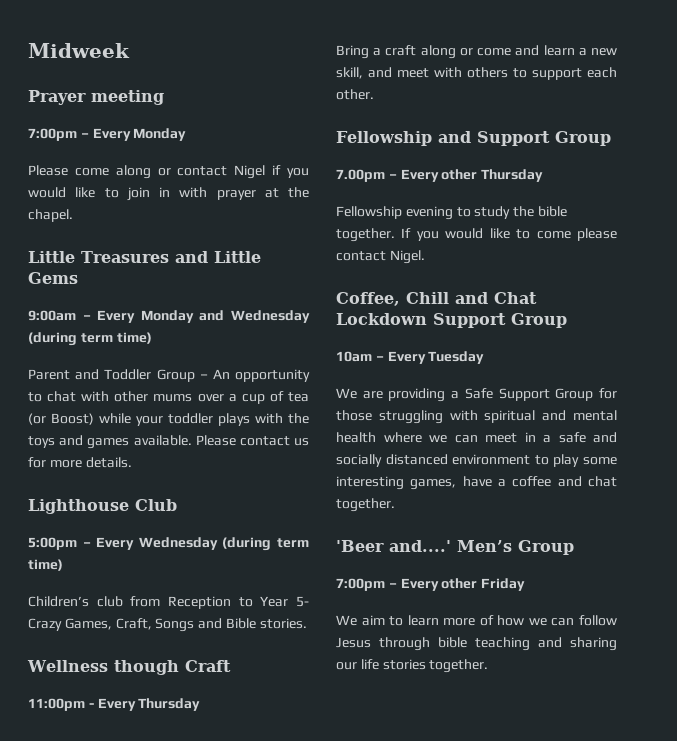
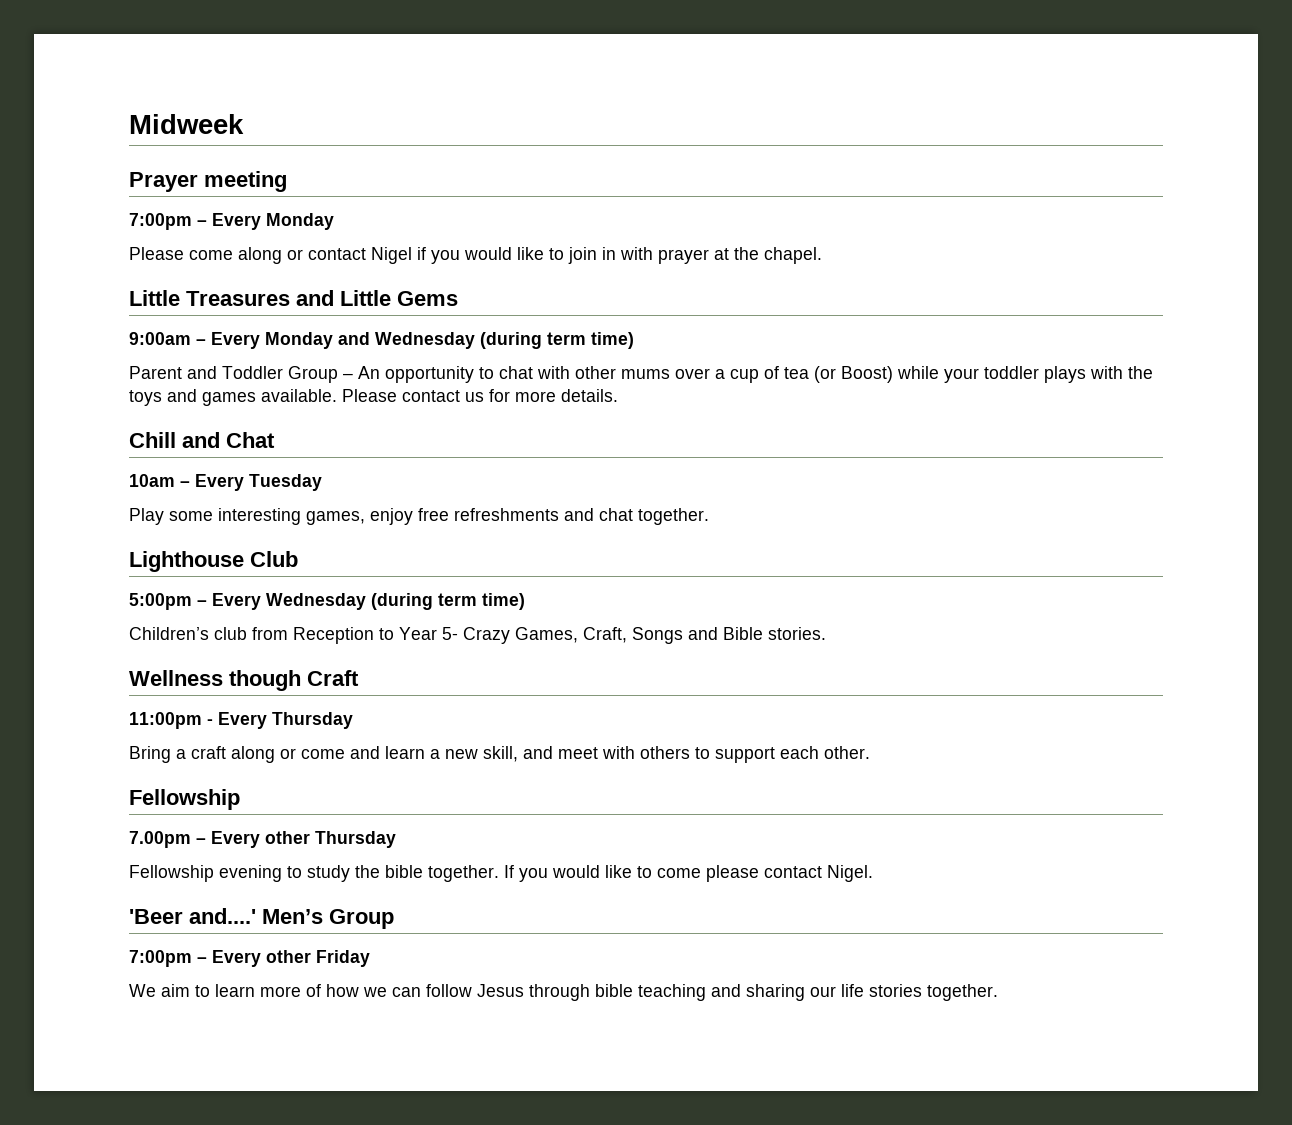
(132, 462) none -> [129,432,275,448] [129,474,322,491] [129,508,709,525] // Chill and Chat // 10am – Every Tuesday // Play some interesting games, enjoy free refreshments and chat together.
[437,131,611,146] and Support Group -> (240, 799) none
[336,292,537,306] [336,313,567,328] [336,351,485,364] [336,388,617,402] [336,410,617,424] [336,432,617,443] [336,454,617,467] [336,476,617,490] [336,498,395,512] // Coffee, Chill and Chat Lockdown Support Group // 10am – Every Tuesday // We are providing a Safe Support Group for those struggling with spiritual and mental health where we can meet in a safe and socially distanced environment to play some interesting games, have a coffee and chat together. -> (873, 873) none

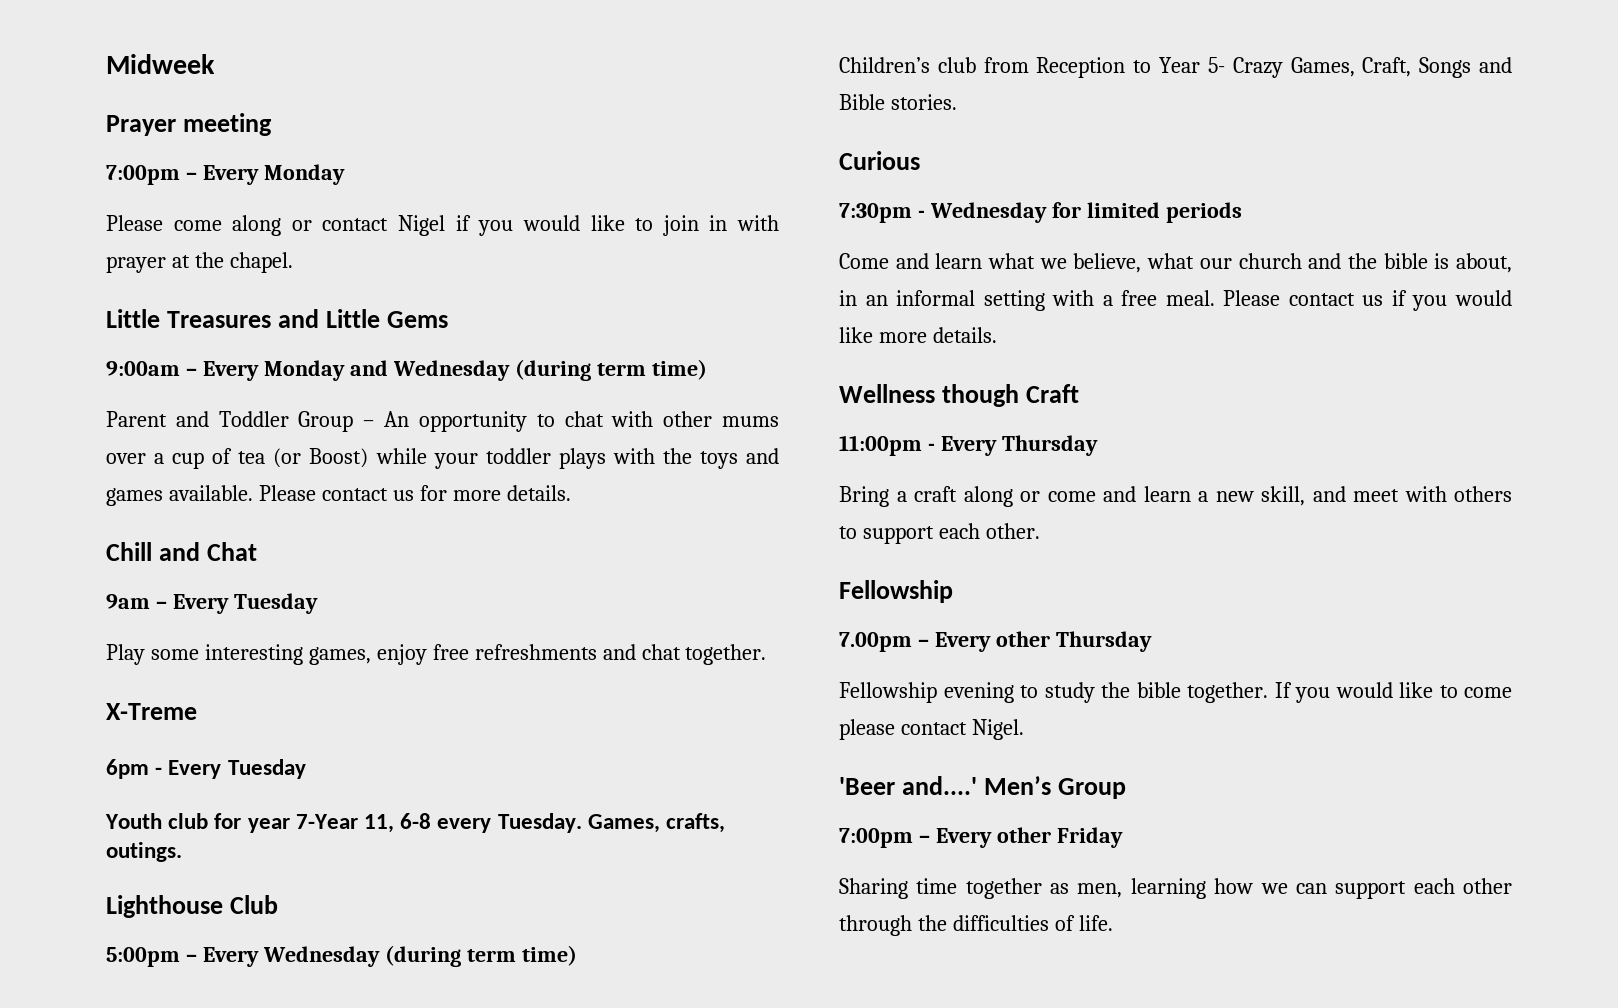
[129,474,175,487] 10am -> [106,594,150,609] 9am
(709, 516) none -> [106,703,197,720] [106,759,306,779] [105,813,726,833] [106,842,182,862] // X-Treme // 6pm - Every Tuesday // Youth club for year 7-Year 11, 6-8 every Tuesday. Games, crafts, outings.
(826, 633) none -> [839,151,920,170] [839,202,1242,223] [839,253,1512,273] [839,290,1512,311] [839,327,997,343] // Curious // 7:30pm - Wednesday for limited periods // Come and learn what we believe, what our church and the bible is about, in an informal setting with a free meal. Please contact us if you would like more details.
[129,984,998,1001] We aim to learn more of how we can follow Jesus through bible teaching and sharing our life stories together. -> [839,878,1512,899] [839,915,1113,936] Sharing time together as men, learning how we can support each other through the difficulties of life.

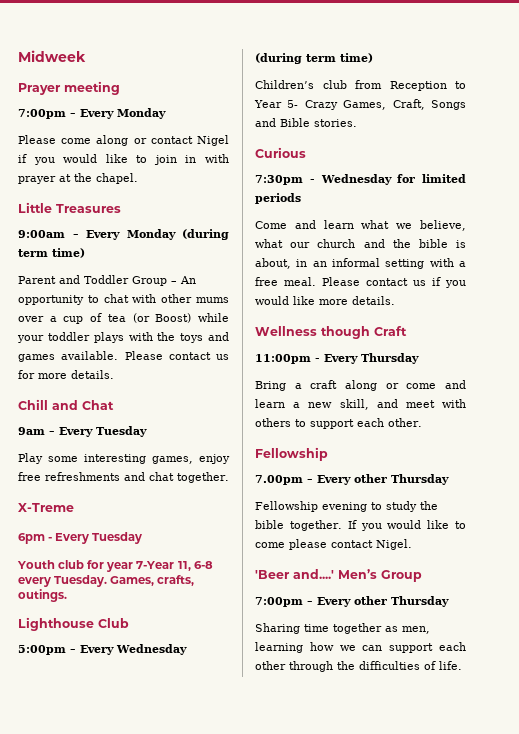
[277,309,448,328] and Little Gems -> (121, 208) none
[349,360,510,381] and Wednesday -> (176, 234) none
[1056,827,1123,848] Friday -> [391,596,449,607] Thursday

